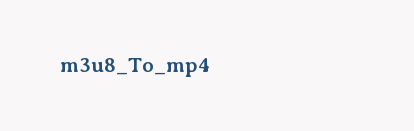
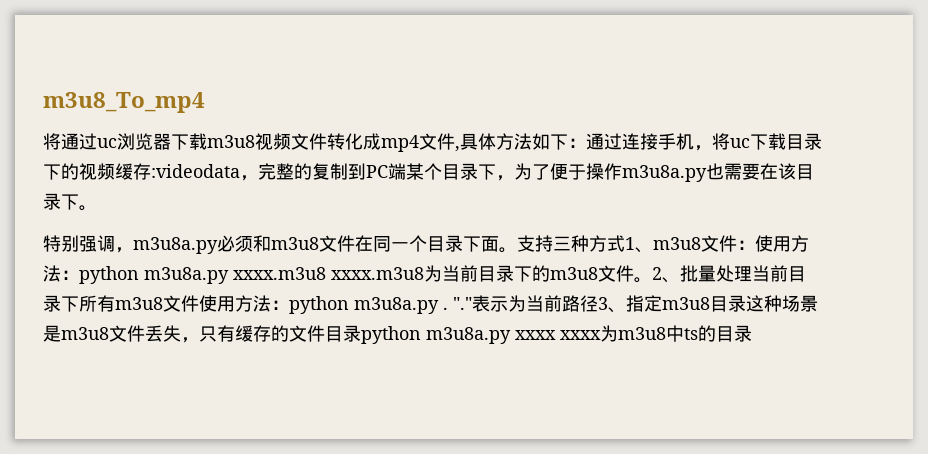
(210, 67) none -> [43,133,822,152] [43,163,814,182] [43,193,97,211] [43,235,809,254] [43,265,806,284] [43,295,818,314] [43,325,752,344] // 将通过uc浏览器下载m3u8视频文件转化成mp4文件,具体方法如下：通过连接手机，将uc下载目录下的视频缓存:videodata，完整的复制到PC端某个目录下，为了便于操作m3u8a.py也需要在该目录下。 // 特别强调，m3u8a.py必须和m3u8文件在同一个目录下面。支持三种方式1、m3u8文件：使用方法：python m3u8a.py xxxx.m3u8 xxxx.m3u8为当前目录下的m3u8文件。2、批量处理当前目录下所有m3u8文件使用方法：python m3u8a.py . "."表示为当前路径3、指定m3u8目录这种场景是m3u8文件丢失，只有缓存的文件目录python m3u8a.py xxxx xxxx为m3u8中ts的目录

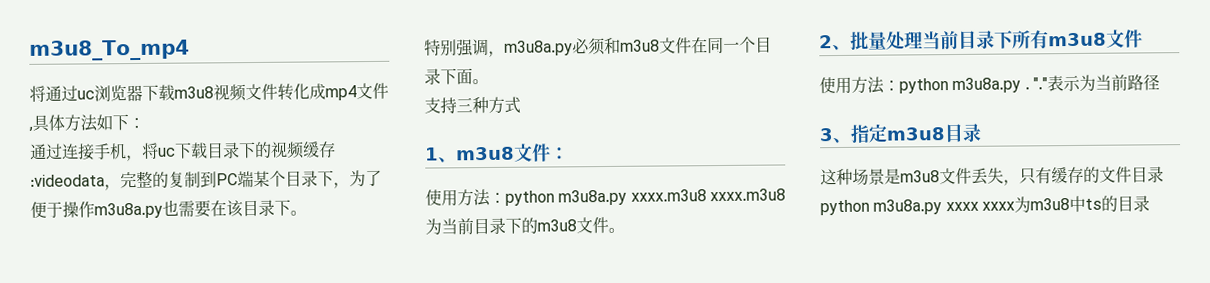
(586, 143) none -> (145, 123) //
(517, 250) none -> (489, 81) //
(625, 243) none -> (521, 104) //
(755, 245) none -> (569, 153) //
(652, 280) none -> (625, 230) //
(199, 303) none -> (1143, 38) //
(598, 303) none -> (1160, 82) //
(746, 303) none -> (982, 132) //

